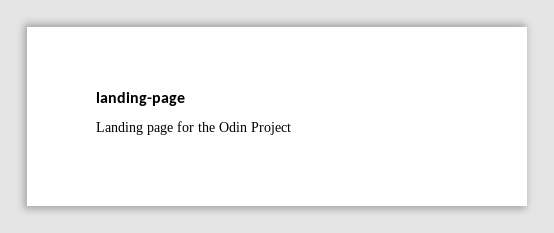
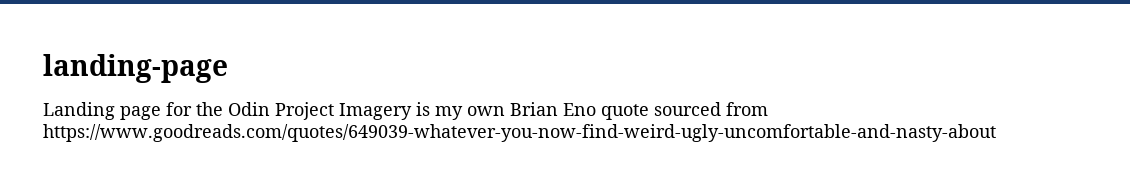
(291, 128) none -> [339,102,768,120] [43,124,996,142] Imagery is my own Brian Eno quote sourced from https://www.goodreads.com/quotes/649039-whatever-you-now-find-weird-ugly-uncomfortable-and-nasty-about

